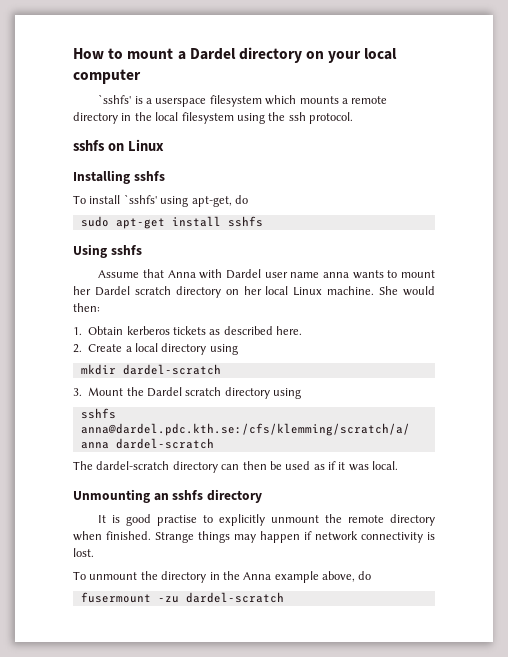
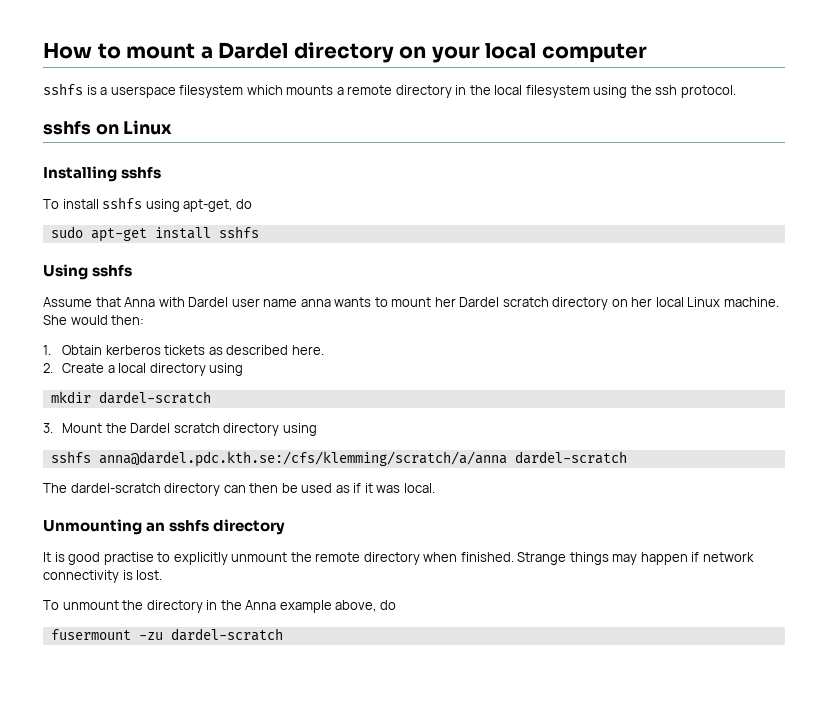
[98,94,132,104] `sshfs' -> [43,83,83,95] sshfs
[123,194,157,204] `sshfs' -> [102,197,143,209] sshfs

